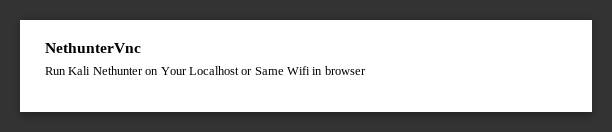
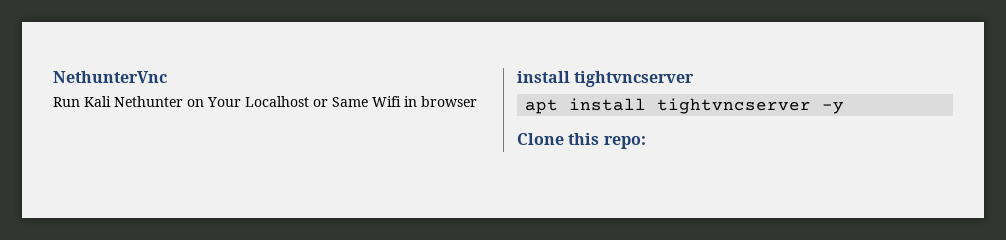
(366, 70) none -> [517,71,695,87] [525,98,845,114] [517,133,646,149] // install tightvncserver // apt install tightvncserver -y // Clone this repo:

